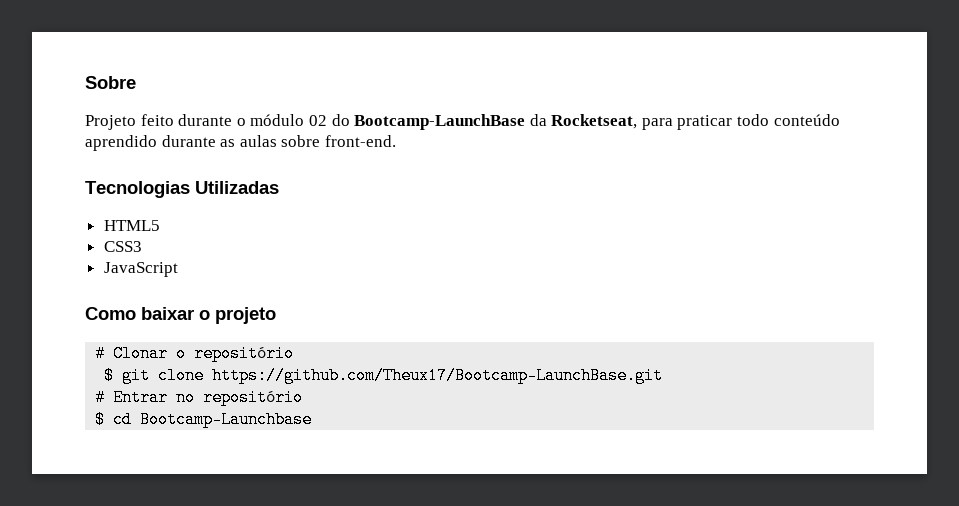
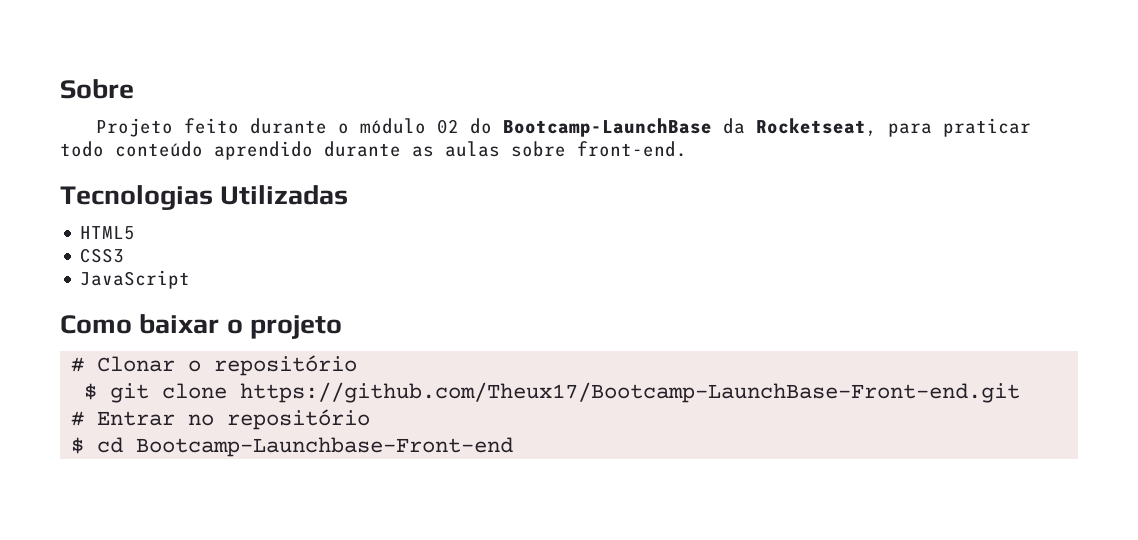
[212,367,664,384] https://github.com/Theux17/Bootcamp-LaunchBase.git -> [240,382,1021,403] https://github.com/Theux17/Bootcamp-LaunchBase-Front-end.git
[140,411,313,428] Bootcamp-Launchbase -> [136,437,514,457] Bootcamp-Launchbase-Front-end

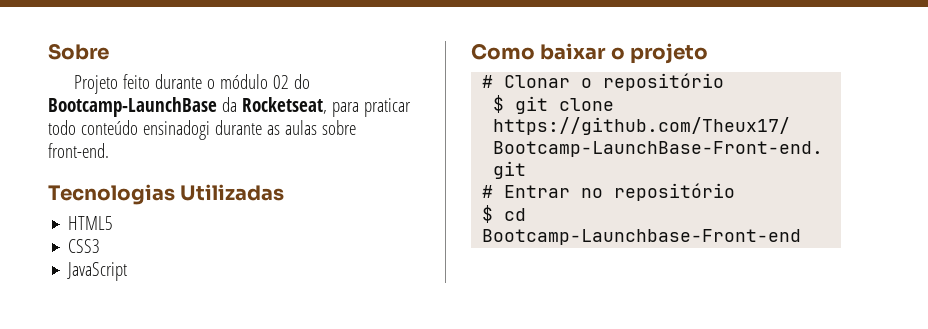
[214,141,313,160] aprendido -> [142,120,210,140] ensinadogi

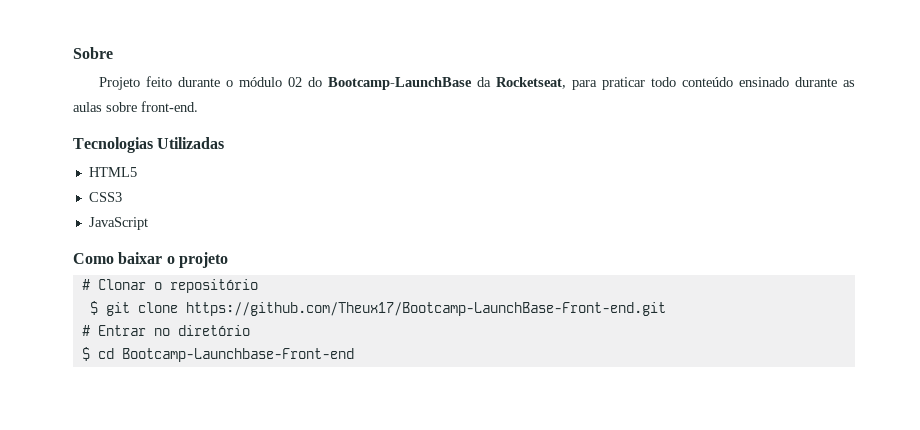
[142,120,210,140] ensinadogi -> [738,77,789,87] ensinado
[614,183,736,201] repositório -> [177,325,250,336] diretório

